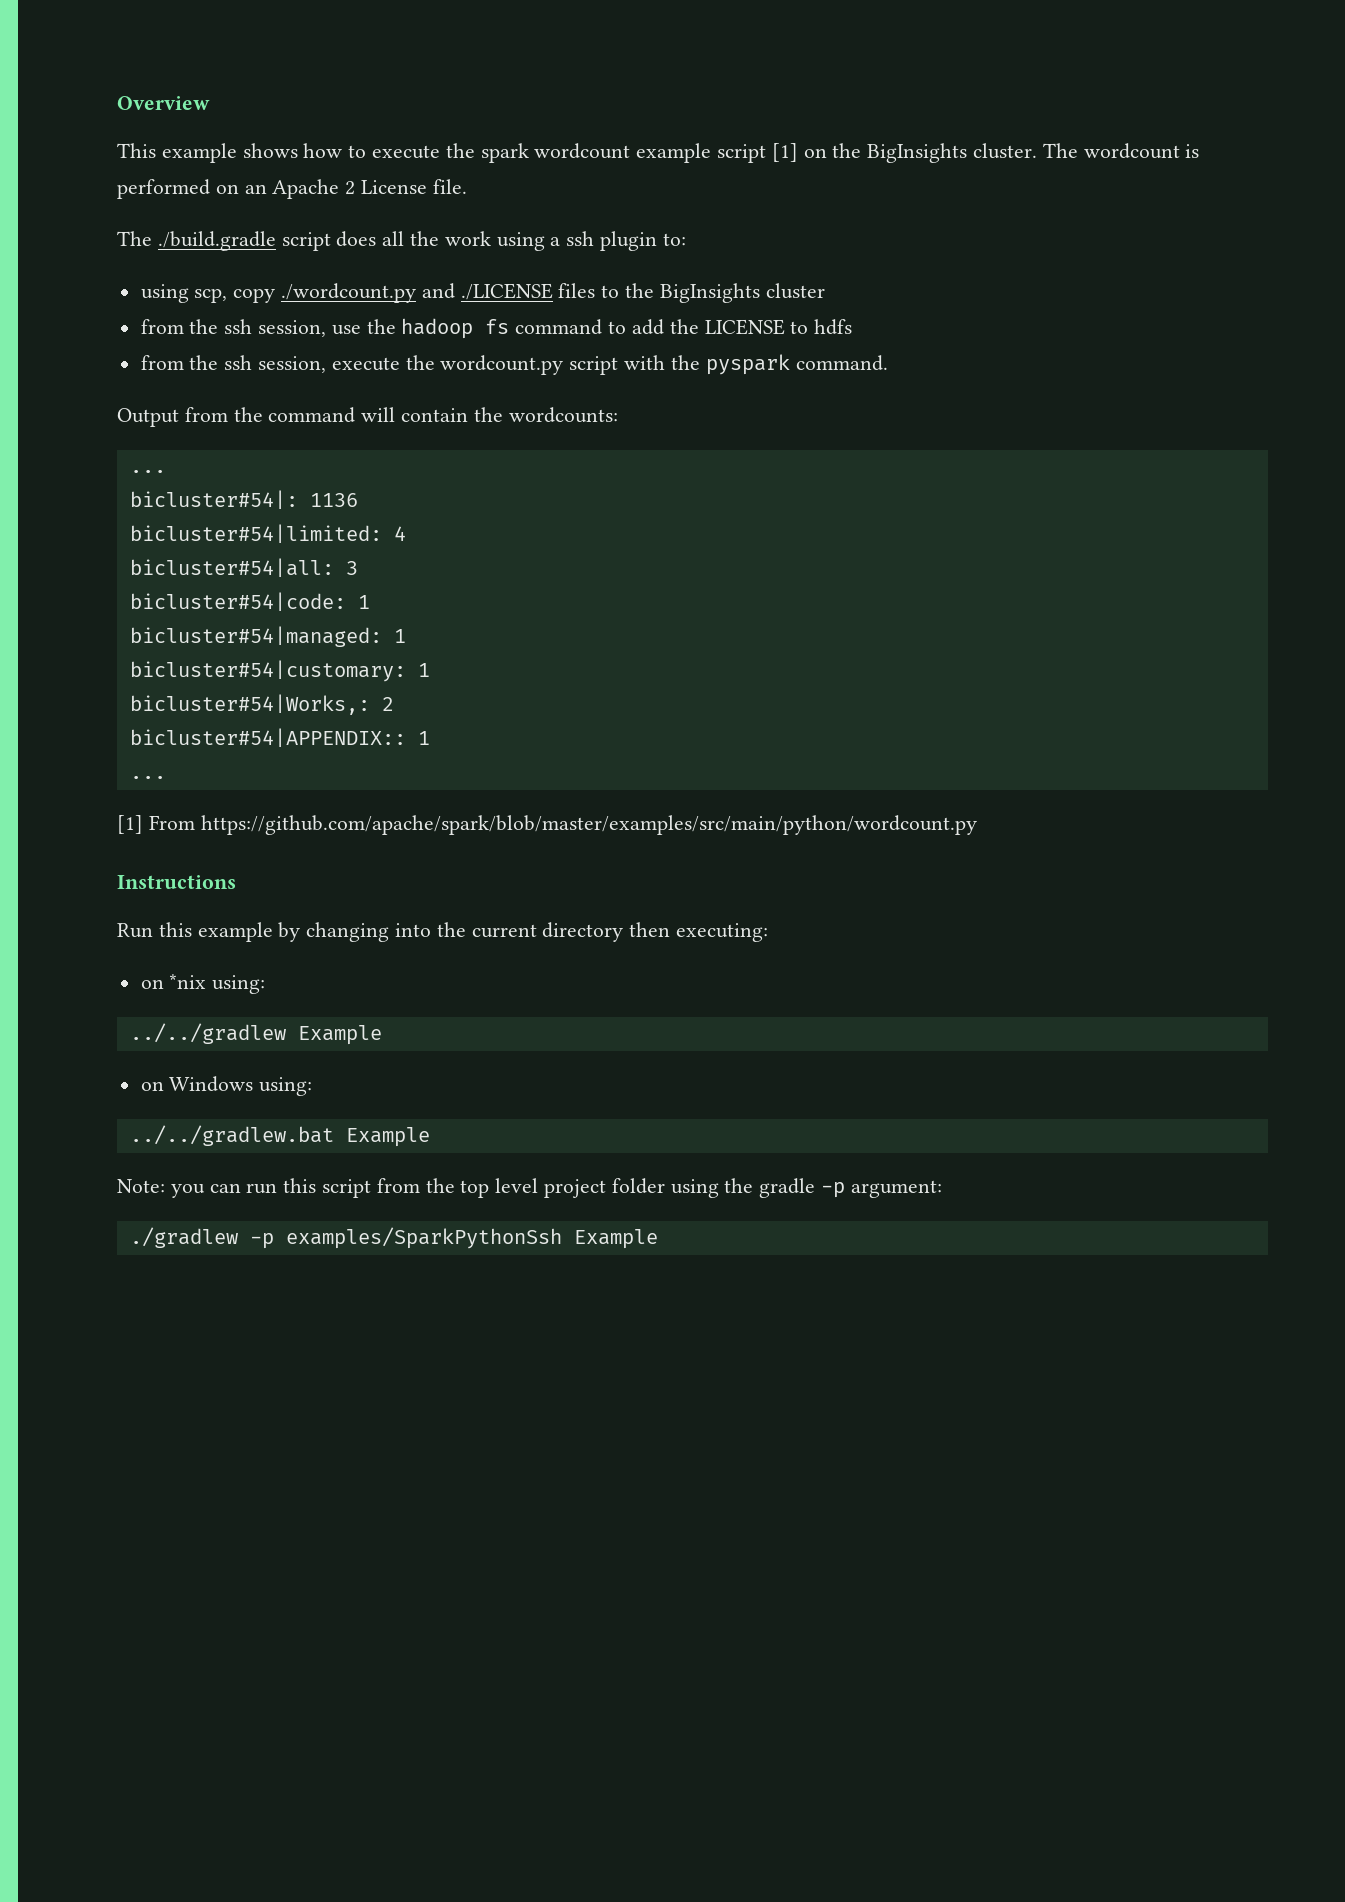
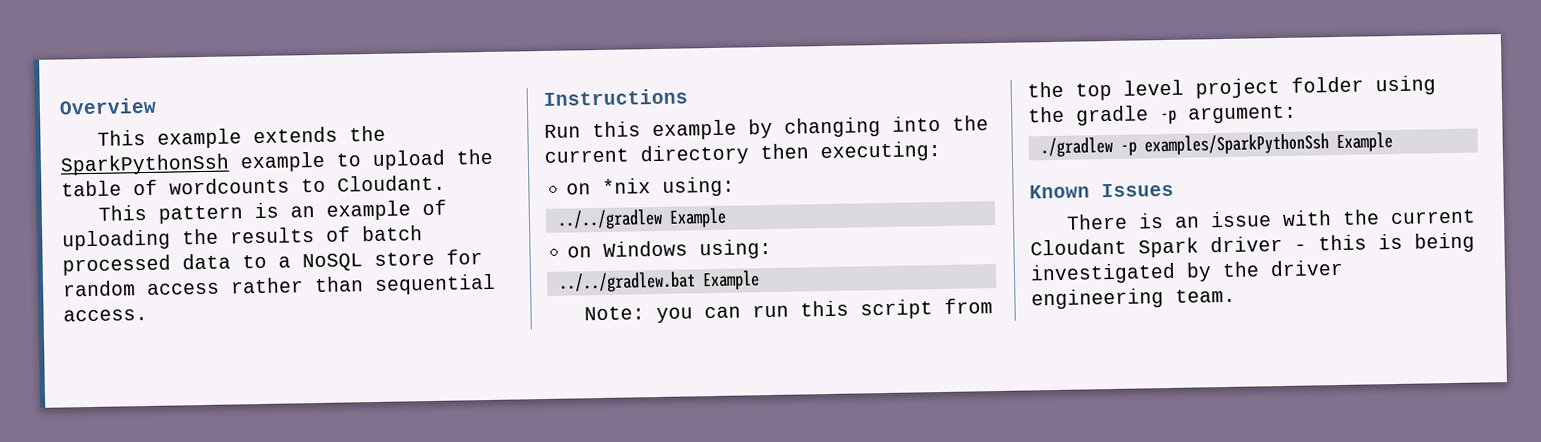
[242,143,1200,163] [117,179,467,199] [117,231,686,251] [140,283,825,303] [140,318,853,339] [140,354,888,375] [117,407,618,427] [129,470,166,473] [129,490,358,509] [129,524,406,543] [129,558,358,577] [129,592,370,611] [129,626,406,647] [129,660,430,682] [129,694,394,715] [129,728,430,747] [129,776,166,779] [117,815,977,835] shows how to execute the spark wordcount example script [1] on the BigInsights cluster. The wordcount is performed on an Apache 2 License file. // The ./build.gradle script does all the work using a ssh plugin to: // using scp, copy ./wordcount.py and ./LICENSE files to the BigInsights cluster // from the ssh session, use the hadoop fs command to add the LICENSE to hdfs // from the ssh session, execute the wordcount.py script with the pyspark command. // Output from the command will contain the wordcounts: // ... // bicluster#54|: 1136 // bicluster#54|limited: 4 // bicluster#54|all: 3 // bicluster#54|code: 1 // bicluster#54|managed: 1 // bicluster#54|customary: 1 // bicluster#54|Works,: 2 // bicluster#54|APPENDIX:: 1 // ... // [1] From https://github.com/apache/spark/blob/master/examples/src/main/python/wordcount.py -> [253,125,387,144] [60,148,493,176] [61,174,446,197] [98,199,448,224] [62,225,423,251] [62,249,483,276] [62,273,496,297] [63,308,148,322] extends the SparkPythonSsh example to upload the table of wordcounts to Cloudant. // This pattern is an example of uploading the results of batch processed data to a NoSQL store for random access rather than sequential access.
(658, 1239) none -> [1029,182,1174,199] [1066,209,1477,230] [1030,232,1475,258] [1030,259,1344,285] [1031,288,1236,310] // Known Issues // There is an issue with the current Cloudant Spark driver - this is being investigated by the driver engineering team.

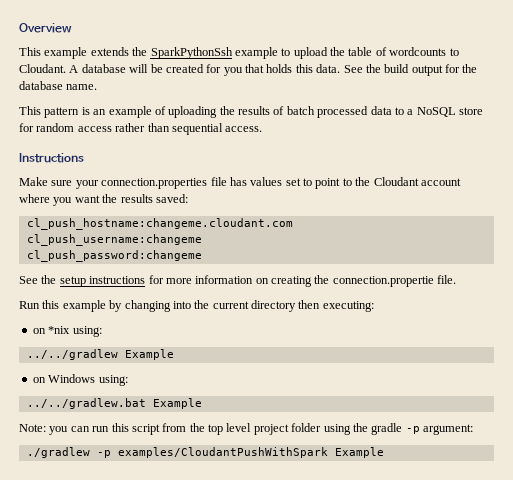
(446, 183) none -> [69,64,478,76] [19,81,98,90] A database will be created for you that holds this data. See the build output for the database name.
(688, 97) none -> [19,177,461,189] [19,194,188,206] [26,218,293,230] [26,234,202,246] [26,250,202,262] [19,275,457,287] // Make sure your connection.properties file has values set to point to the Cloudant account where you want the results saved: // cl_push_hostname:changeme.cloudant.com // cl_push_username:changeme // cl_push_password:changeme // See the setup instructions for more information on creating the connection.propertie file.
[1143,132,1393,156] [1029,182,1174,199] [1066,209,1477,230] [1030,232,1475,258] [1030,259,1344,285] [1031,288,1236,310] examples/SparkPythonSsh Example // Known Issues // There is an issue with the current Cloudant Spark driver - this is being investigated by the driver engineering team. -> [117,447,384,458] examples/CloudantPushWithSpark Example

